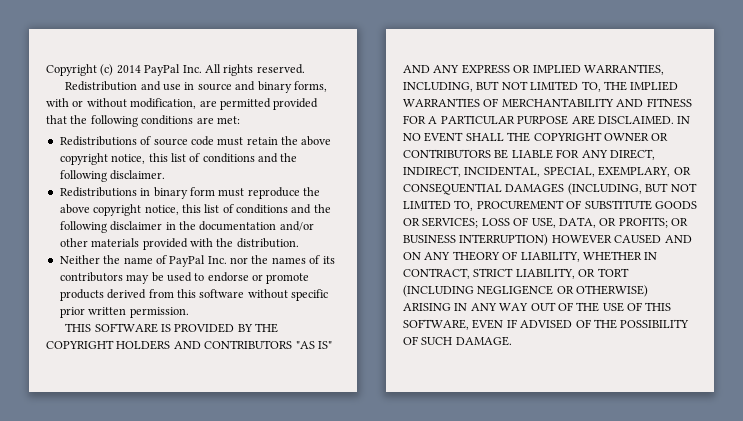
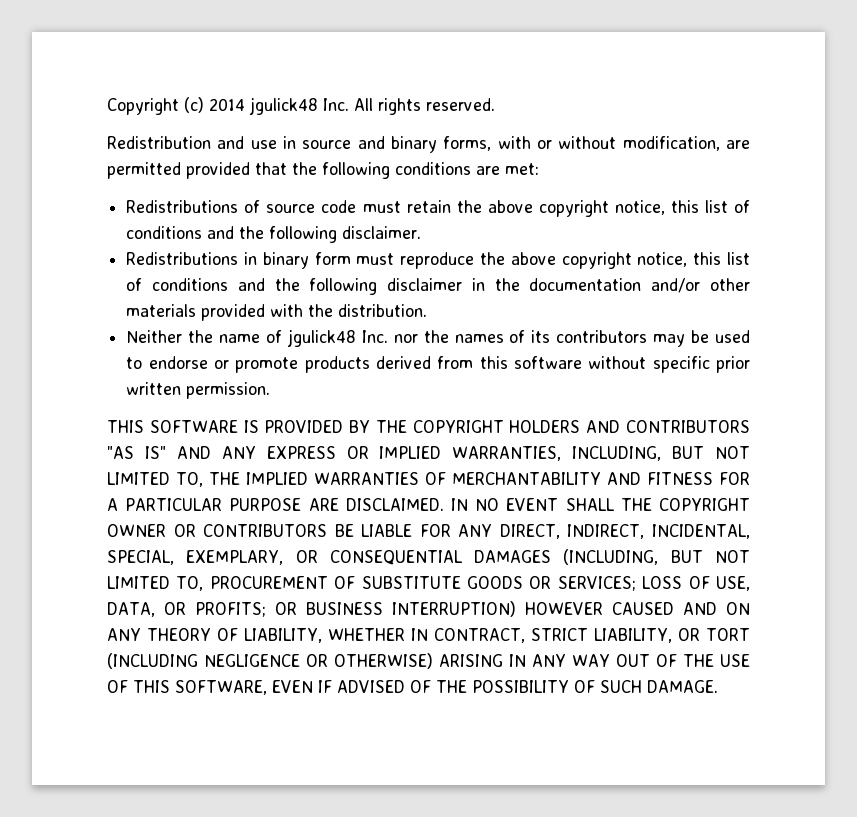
[144,64,181,76] PayPal -> [249,97,318,115] jgulick48
[169,255,206,267] PayPal -> [286,329,356,347] jgulick48

